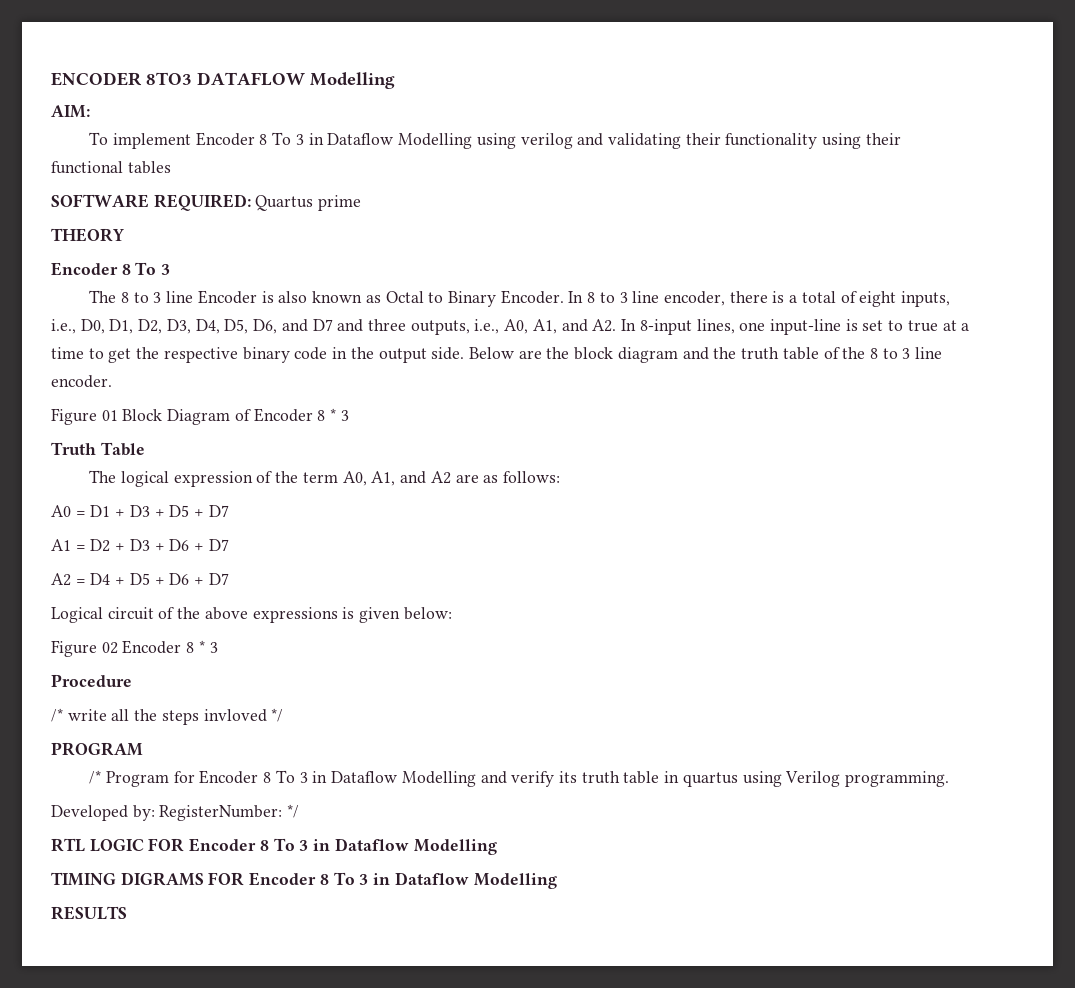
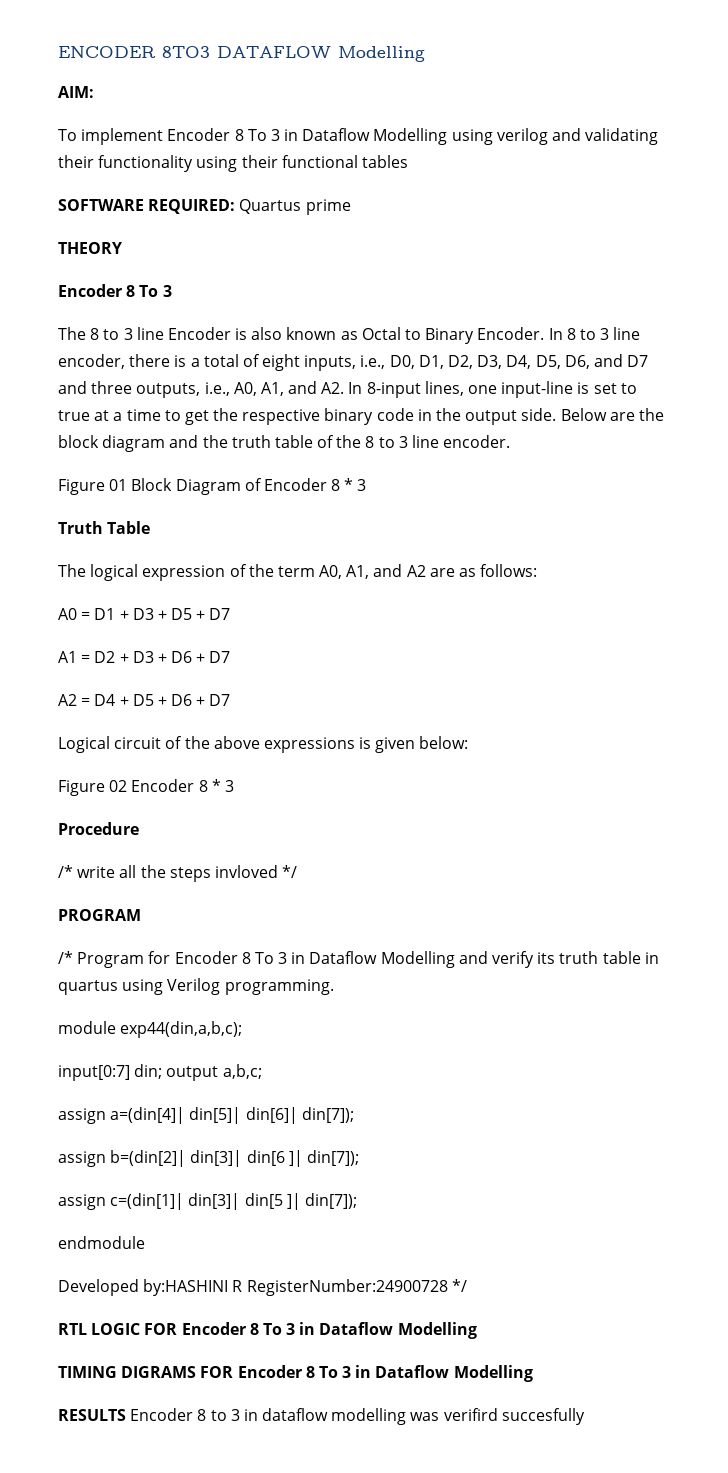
[51,805,283,821] Developed by: RegisterNumber: -> [58,1021,243,1038] [58,1064,262,1081] [58,1107,354,1124] [58,1150,359,1167] [58,1193,357,1210] [58,1236,145,1249] [58,1279,448,1296] module exp44(din,a,b,c); // input[0:7] din; output a,b,c; // assign a=(din[4]| din[5]| din[6]| din[7]); // assign b=(din[2]| din[3]| din[6 ]| din[7]); // assign c=(din[1]| din[3]| din[5 ]| din[7]); // endmodule // Developed by:HASHINI R RegisterNumber:24900728
(127, 913) none -> [130,1408,585,1425] Encoder 8 to 3 in dataflow modelling was verifird succesfully

